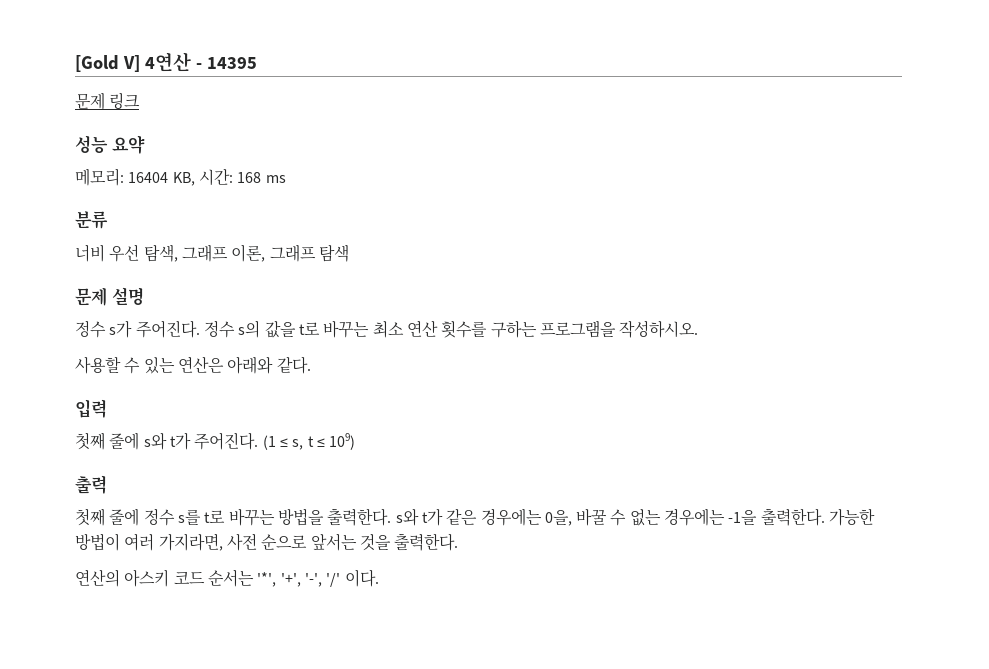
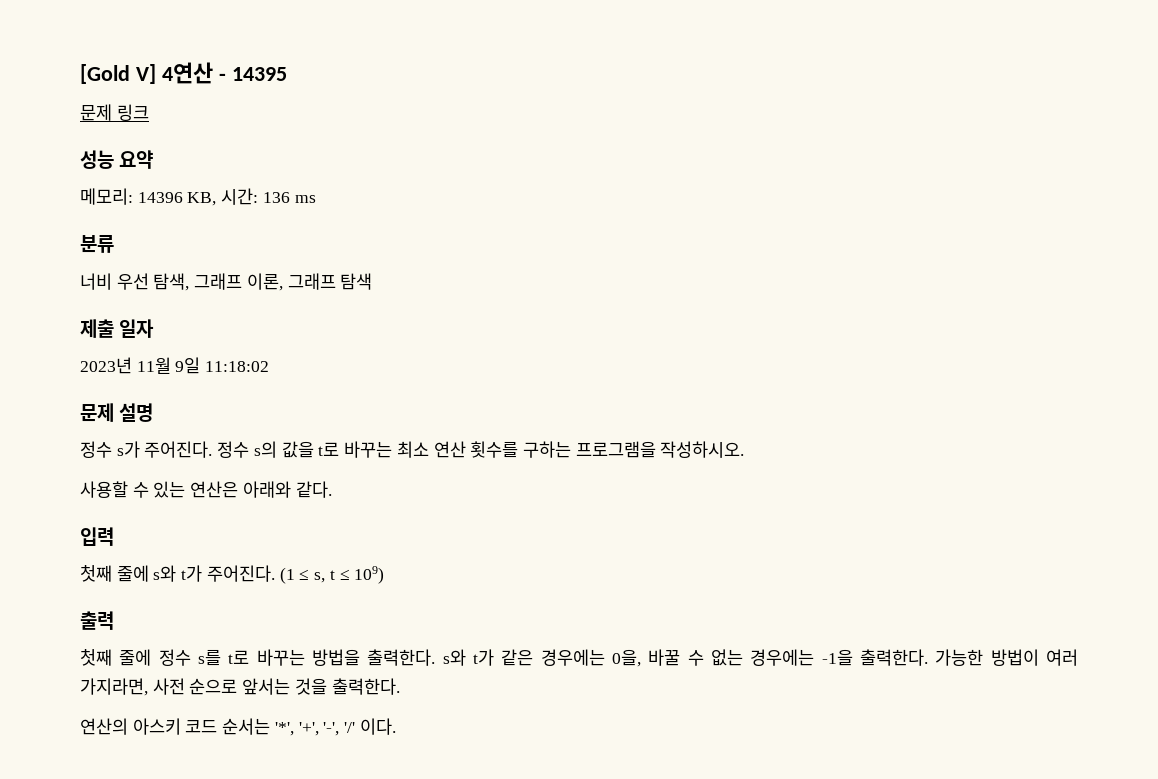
[128,172,169,183] 16404 -> [137,192,183,203] 14396
[237,172,262,183] 168 -> [262,192,290,203] 136
(349, 253) none -> [80,319,155,338] [80,357,270,374] // 제출 일자 // 2023년 11월 9일 11:18:02

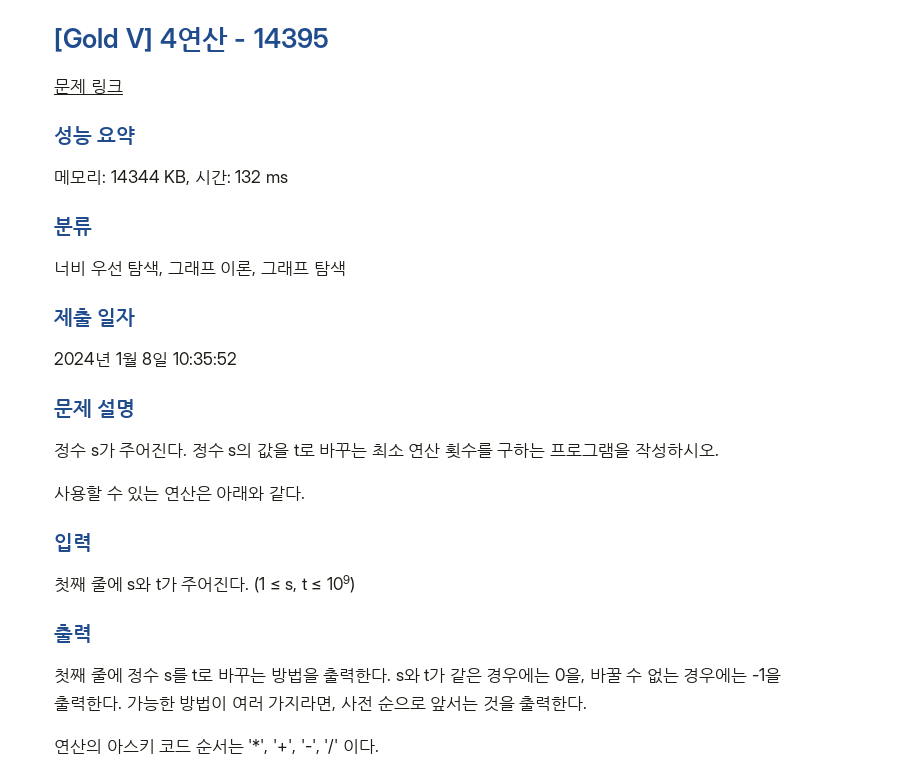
[137,192,183,203] 14396 -> [110,170,160,183] 14344
[262,192,290,203] 136 -> [235,170,262,183] 132
[80,357,270,374] 2023년 11월 9일 11:18:02 -> [54,352,237,367] 2024년 1월 8일 10:35:52

